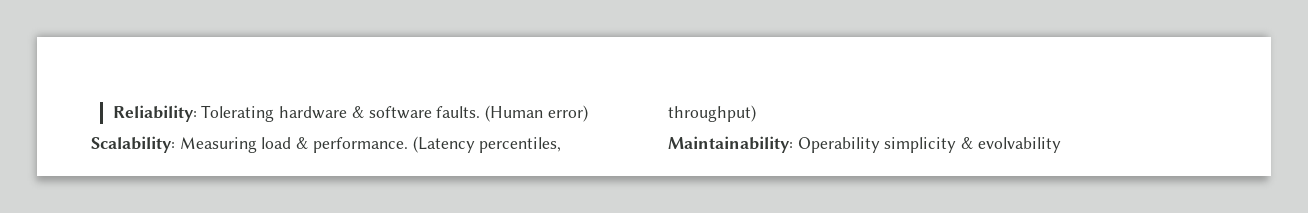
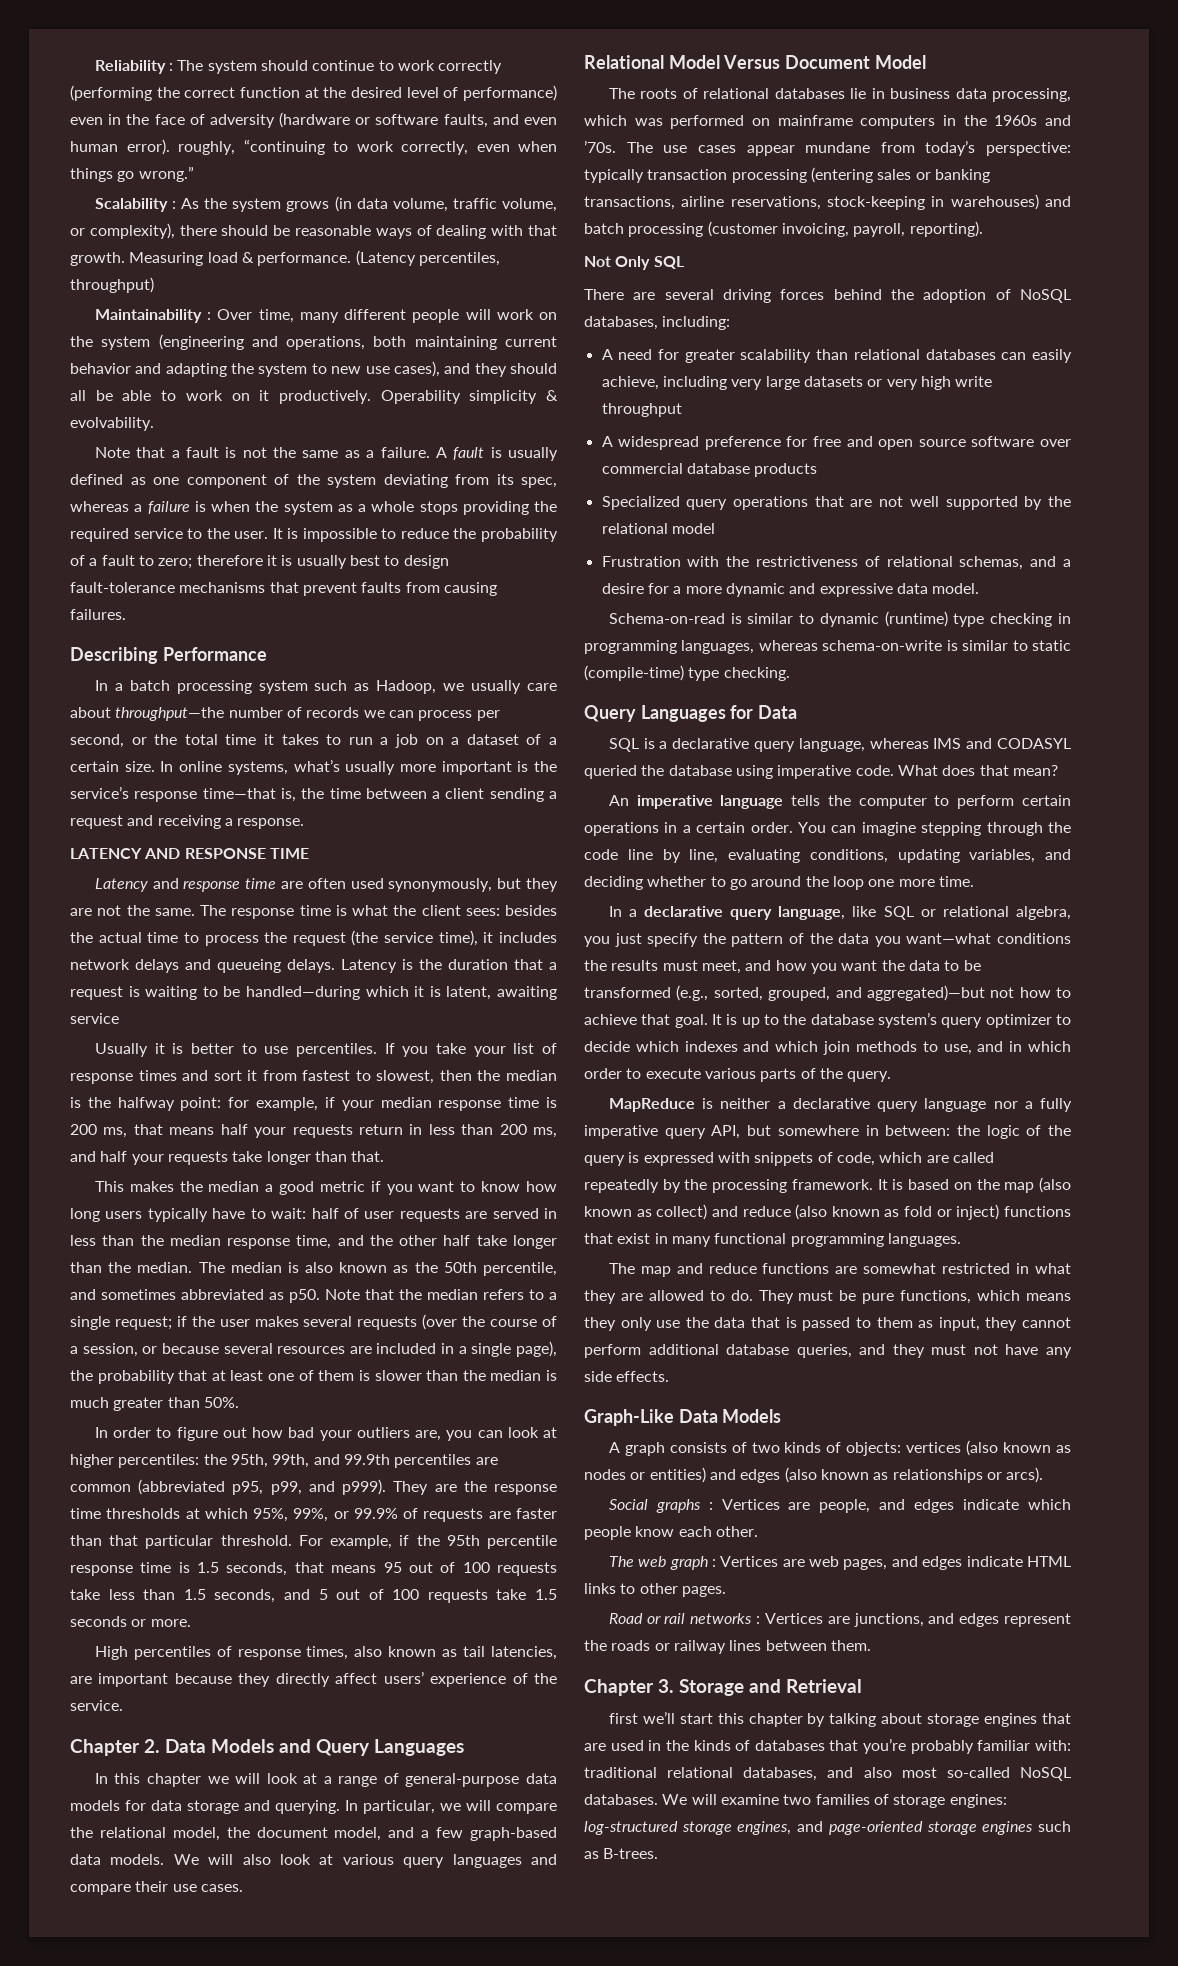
[112,105,588,122] [91,136,175,153] Reliability: Tolerating hardware & software faults. (Human error) // Scalability: -> [94,60,503,74] [70,85,557,101] [70,112,557,128] [70,139,557,155] [70,166,194,182] [94,196,557,212] [70,223,557,239] [70,252,125,266] Reliability : The system should continue to work correctly (performing the correct function at the desired level of performance) even in the face of adversity (hardware or software faults, and even human error). roughly, “continuing to work correctly, even when things go wrong.” // Scalability : As the system grows (in data volume, traffic volume, or complexity), there should be reasonable ways of dealing with that growth.
[668,136,1061,153] Maintainability: Operability simplicity & evolvability -> [94,309,558,323] [70,334,557,350] [70,361,558,377] [70,390,558,404] [70,417,154,431] [94,447,558,461] [70,474,557,488] [70,501,557,515] [70,528,559,542] [70,555,449,569] [70,582,497,596] [70,609,126,620] [70,647,267,664] [94,680,557,694] [70,707,500,721] [70,734,558,748] [70,759,557,775] [70,786,557,802] [70,815,305,829] [70,848,309,859] [94,878,558,892] [70,905,557,919] [70,930,557,946] [70,959,557,973] [70,986,558,1000] [70,1013,119,1024] [94,1043,558,1057] [70,1070,558,1084] [70,1097,557,1111] [70,1124,558,1138] [70,1151,385,1165] [94,1181,557,1195] [70,1208,558,1222] [70,1235,557,1249] [70,1262,557,1276] [70,1289,557,1303] [70,1314,558,1330] [70,1341,557,1357] [70,1370,558,1384] [70,1397,239,1411] [94,1427,558,1441] [70,1454,498,1468] [70,1479,557,1495] [70,1508,557,1522] [70,1535,557,1549] [70,1562,557,1576] [70,1589,557,1603] [70,1616,191,1627] [94,1646,557,1660] [70,1671,558,1687] [70,1700,123,1711] [70,1739,464,1756] [94,1773,557,1787] [70,1800,557,1814] [70,1827,558,1841] [70,1854,557,1868] [70,1881,243,1895] [584,55,926,69] [608,88,1071,102] [584,115,1071,129] [584,140,1071,156] [584,167,990,183] [584,194,1071,210] [584,221,983,237] [584,256,685,270] [584,289,1071,303] [584,316,731,330] [601,349,1072,363] [601,376,993,390] [601,403,682,417] [601,436,1071,450] [601,463,818,477] [601,496,1071,510] [601,523,715,534] [601,556,1071,570] [601,583,980,597] [608,611,1071,627] [584,640,1071,654] [584,665,790,681] [584,705,798,722] [608,738,1071,752] [584,765,1058,779] [608,795,1071,809] [584,822,1071,836] [584,849,1071,863] [584,876,974,890] [608,906,1071,920] [584,933,1071,947] [584,960,981,974] [584,985,1071,1001] [584,1012,1071,1028] [584,1041,1071,1055] [584,1068,892,1082] [608,1098,1072,1112] [584,1125,1071,1139] [584,1152,994,1166] [584,1177,1071,1193] [584,1204,1071,1220] [584,1233,961,1247] [608,1263,1071,1277] [584,1290,1071,1304] [584,1317,1071,1331] [584,1344,1072,1358] [584,1371,670,1382] [584,1409,782,1426] [608,1440,1071,1456] [584,1467,1044,1483] [608,1499,1071,1513] [584,1526,758,1540] [608,1556,1071,1570] [584,1583,726,1597] [608,1613,1071,1627] [584,1640,871,1654] [584,1679,862,1696] [608,1711,1071,1727] [584,1738,1071,1754] [584,1767,1071,1781] [584,1794,1007,1808] [584,1821,1071,1835] [584,1848,659,1859] Maintainability : Over time, many different people will work on the system (engineering and operations, both maintaining current behavior and adapting the system to new use cases), and they should all be able to work on it productively. Operability simplicity & evolvability. // Note that a fault is not the same as a failure. A fault is usually defined as one component of the system deviating from its spec, whereas a failure is when the system as a whole stops providing the required service to the user. It is impossible to reduce the probability of a fault to zero; therefore it is usually best to design fault-tolerance mechanisms that prevent faults from causing failures. // Describing Performance // In a batch processing system such as Hadoop, we usually care about throughput—the number of records we can process per second, or the total time it takes to run a job on a dataset of a certain size. In online systems, what’s usually more important is the service’s response time—that is, the time between a client sending a request and receiving a response. // LATENCY AND RESPONSE TIME // Latency and response time are often used synonymously, but they are not the same. The response time is what the client sees: besides the actual time to process the request (the service time), it includes network delays and queueing delays. Latency is the duration that a request is waiting to be handled—during which it is latent, awaiting service // Usually it is better to use percentiles. If you take your list of response times and sort it from fastest to slowest, then the median is the halfway point: for example, if your median response time is 200 ms, that means half your requests return in less than 200 ms, and half your requests take longer than that. // This makes the median a good metric if you want to know how long users typically have to wait: half of user requests are served in less than the median response time, and the other half take longer than the median. The median is also known as the 50th percentile, and sometimes abbreviated as p50. Note that the median refers to a single request; if the user makes several requests (over the course of a session, or because several resources are included in a single page), the probability that at least one of them is slower than the median is much greater than 50%. // In order to figure out how bad your outliers are, you can look at higher percentiles: the 95th, 99th, and 99.9th percentiles are common (abbreviated p95, p99, and p999). They are the response time thresholds at which 95%, 99%, or 99.9% of requests are faster than that particular threshold. For example, if the 95th percentile response time is 1.5 seconds, that means 95 out of 100 requests take less than 1.5 seconds, and 5 out of 100 requests take 1.5 seconds or more. // High percentiles of response times, also known as tail latencies, are important because they directly affect users’ experience of the service. // Chapter 2. Data Models and Query Languages // In this chapter we will look at a range of general-purpose data models for data storage and querying. In particular, we will compare the relational model, the document model, and a few graph-based data models. We will also look at various query languages and compare their use cases. // Relational Model Versus Document Model // The roots of relational databases lie in business data processing, which was performed on mainframe computers in the 1960s and ’70s. The use cases appear mundane from today’s perspective: typically transaction processing (entering sales or banking transactions, airline reservations, stock-keeping in warehouses) and batch processing (customer invoicing, payroll, reporting). // Not Only SQL // There are several driving forces behind the adoption of NoSQL databases, including: // A need for greater scalability than relational databases can easily achieve, including very large datasets or very high write throughput // A widespread preference for free and open source software over commercial database products // Specialized query operations that are not well supported by the relational model // Frustration with the restrictiveness of relational schemas, and a desire for a more dynamic and expressive data model. // Schema-on-read is similar to dynamic (runtime) type checking in programming languages, whereas schema-on-write is similar to static (compile-time) type checking. // Query Languages for Data // SQL is a declarative query language, whereas IMS and CODASYL queried the database using imperative code. What does that mean? // An imperative language tells the computer to perform certain operations in a certain order. You can imagine stepping through the code line by line, evaluating conditions, updating variables, and deciding whether to go around the loop one more time. // In a declarative query language, like SQL or relational algebra, you just specify the pattern of the data you want—what conditions the results must meet, and how you want the data to be transformed (e.g., sorted, grouped, and aggregated)—but not how to achieve that goal. It is up to the database system’s query optimizer to decide which indexes and which join methods to use, and in which order to execute various parts of the query. // MapReduce is neither a declarative query language nor a fully imperative query API, but somewhere in between: the logic of the query is expressed with snippets of code, which are called repeatedly by the processing framework. It is based on the map (also known as collect) and reduce (also known as fold or inject) functions that exist in many functional programming languages. // The map and reduce functions are somewhat restricted in what they are allowed to do. They must be pure functions, which means they only use the data that is passed to them as input, they cannot perform additional database queries, and they must not have any side effects. // Graph-Like Data Models // A graph consists of two kinds of objects: vertices (also known as nodes or entities) and edges (also known as relationships or arcs). // Social graphs : Vertices are people, and edges indicate which people know each other. // The web graph : Vertices are web pages, and edges indicate HTML links to other pages. // Road or rail networks : Vertices are junctions, and edges represent the roads or railway lines between them. // Chapter 3. Storage and Retrieval // first we’ll start this chapter by talking about storage engines that are used in the kinds of databases that you’re probably familiar with: traditional relational databases, and also most so-called NoSQL databases. We will examine two families of storage engines: log-structured storage engines, and page-oriented storage engines such as B-trees.

